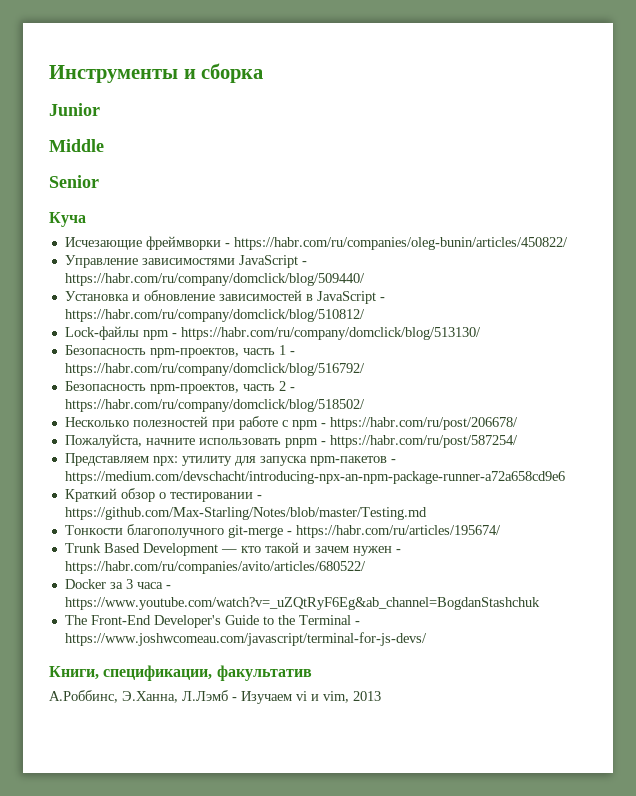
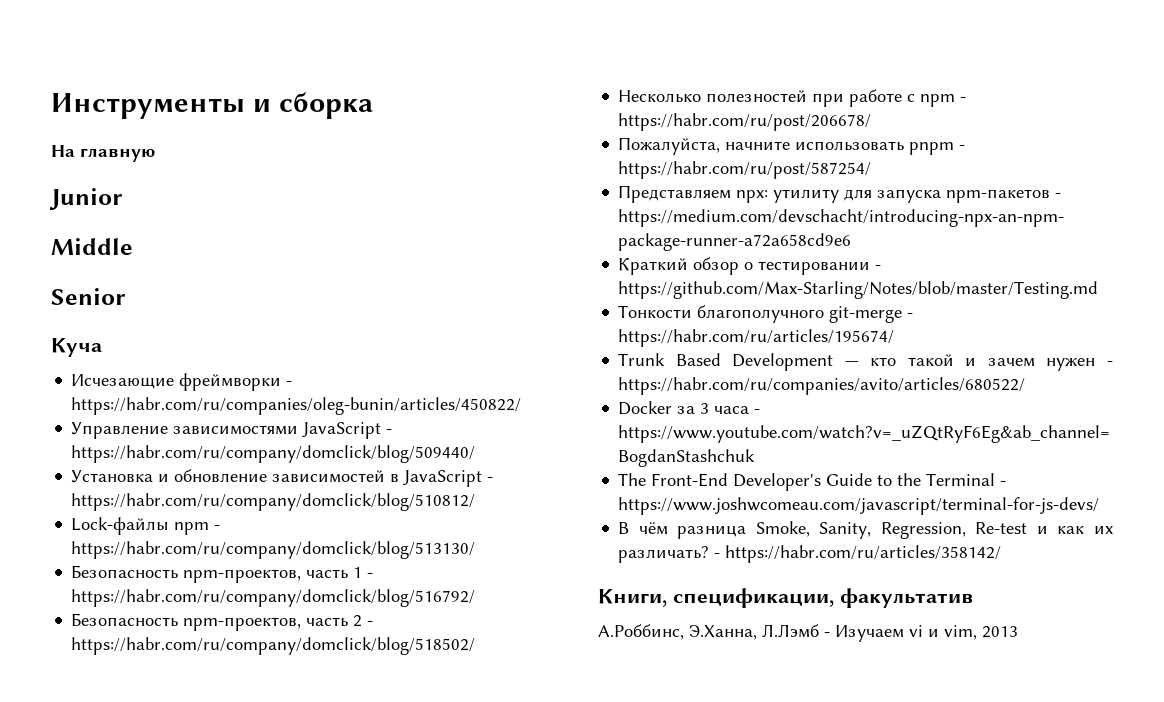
(264, 73) none -> [51,145,155,162] // На главную
(427, 639) none -> [618,521,1113,539] [618,545,1002,563] // В чём разница Smoke, Sanity, Regression, Re-test и как их различать? - https://habr.com/ru/articles/358142/

